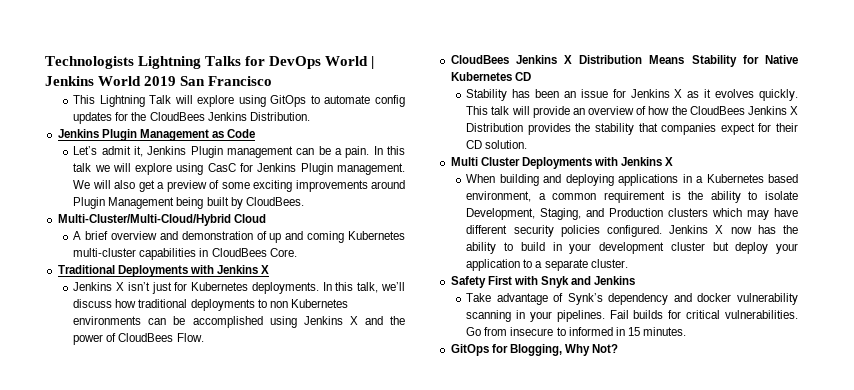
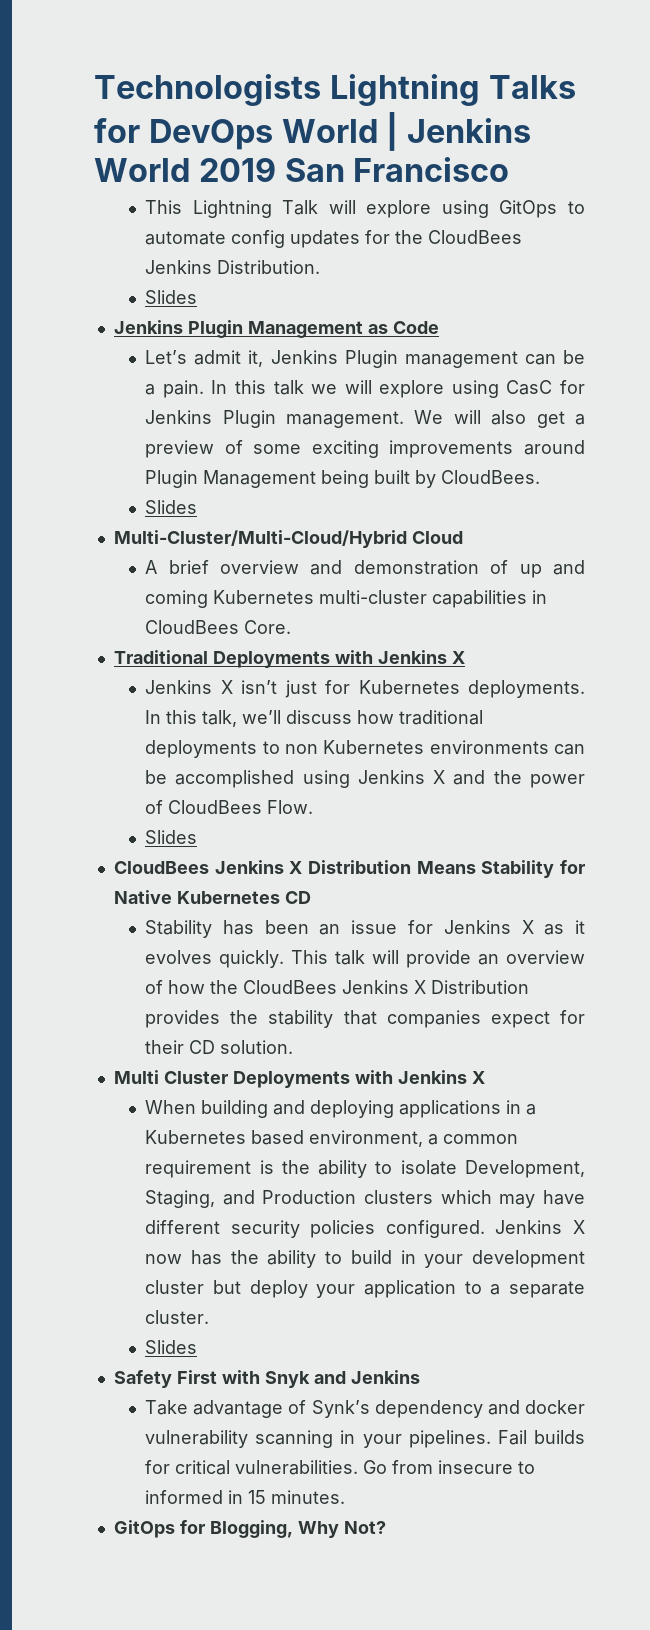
(310, 116) none -> [145,290,198,304] // Slides
(304, 201) none -> [145,500,198,514] // Slides
(204, 337) none -> [145,830,198,844] // Slides
(628, 263) none -> [145,1340,198,1354] // Slides

